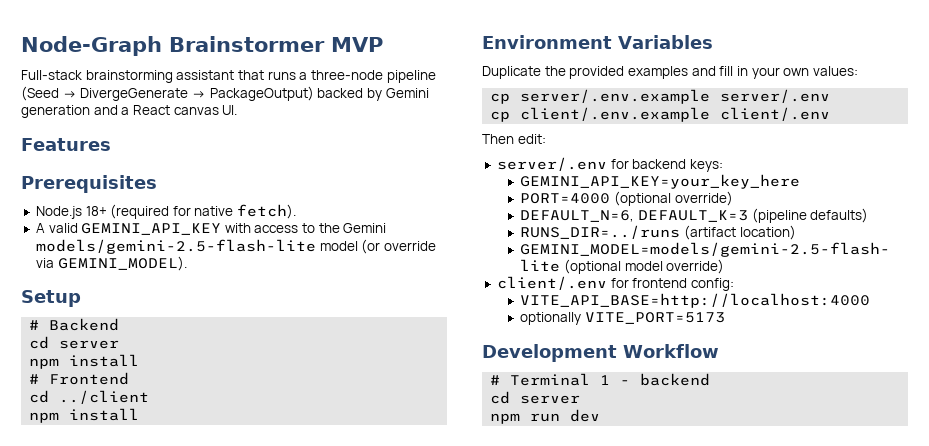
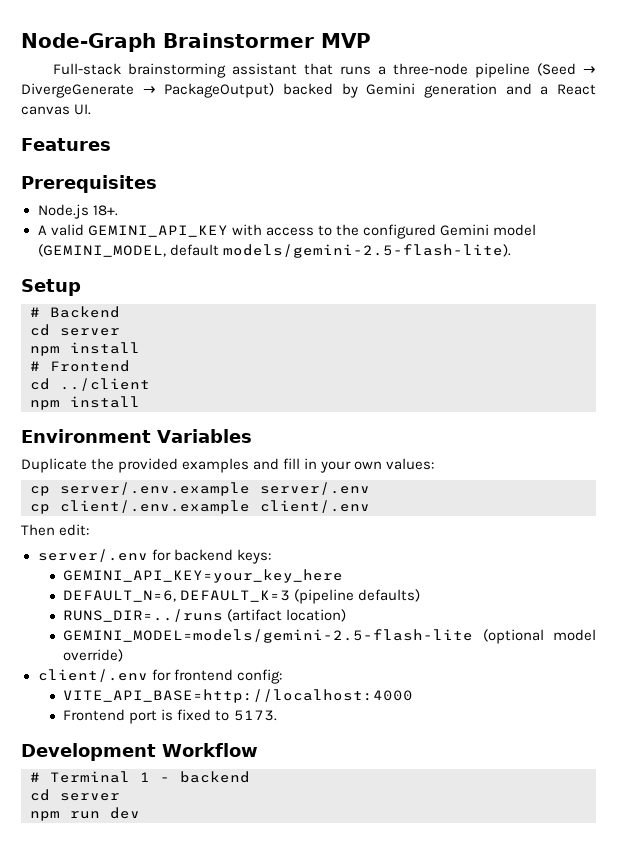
[85,204,297,219] 18+ (required for native fetch). -> [92,205,118,216] 18+.
[343,223,387,233] [35,239,436,254] [35,256,187,271] Gemini models/gemini-2.5-flash-lite model (or override via GEMINI_MODEL). -> [362,224,536,239] [37,244,511,258] configured Gemini model (GEMINI_MODEL, default models/gemini-2.5-flash-lite).
[520,191,733,206] // PORT=4000 (optional override) -> (344, 576) none
[520,312,725,325] optionally VITE_PORT=5173 -> [63,709,277,724] Frontend port is fixed to 5173.

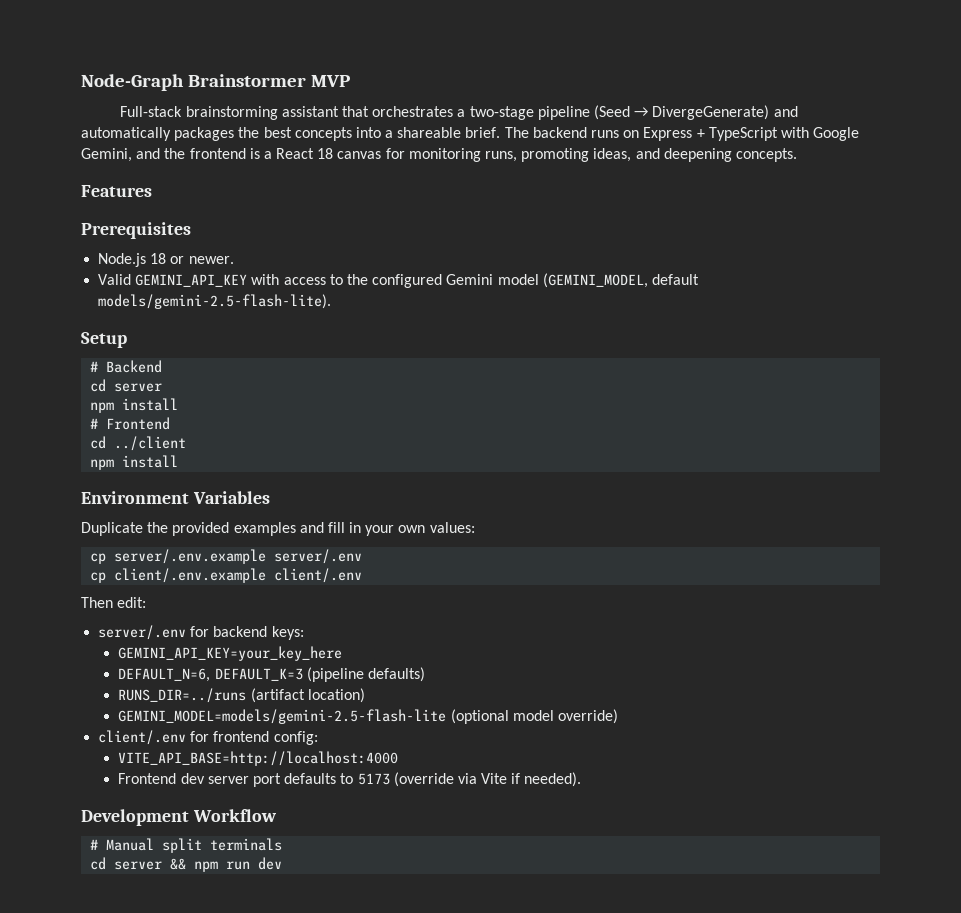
[340,63,597,78] [21,83,596,98] [21,104,92,115] runs a three-node pipeline (Seed → DivergeGenerate → PackageOutput) backed by Gemini generation and a React canvas UI. -> [372,105,798,120] [81,127,860,141] [81,148,797,162] orchestrates a two-stage pipeline (Seed → DivergeGenerate) and automatically packages the best concepts into a shareable brief. The backend runs on Express + TypeScript with Google Gemini, and the frontend is a React 18 canvas for monitoring runs, promoting ideas, and deepening concepts.
[92,205,118,216] [37,224,84,236] 18+. // A valid -> [150,253,234,264] [98,274,132,285] 18 or newer. // Valid
[129,709,277,724] port is fixed to 5173. -> [180,772,582,787] dev server port defaults to 5173 (override via Vite if needed).
[50,771,250,783] [30,789,120,801] Terminal 1 - backend // cd server // -> [106,838,283,853] [90,857,187,870] Manual split terminals // cd server &&

